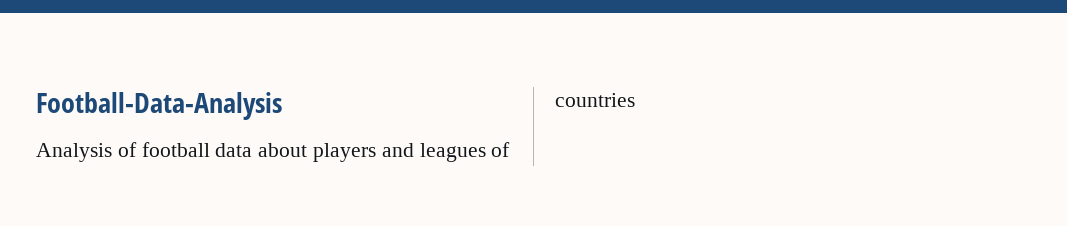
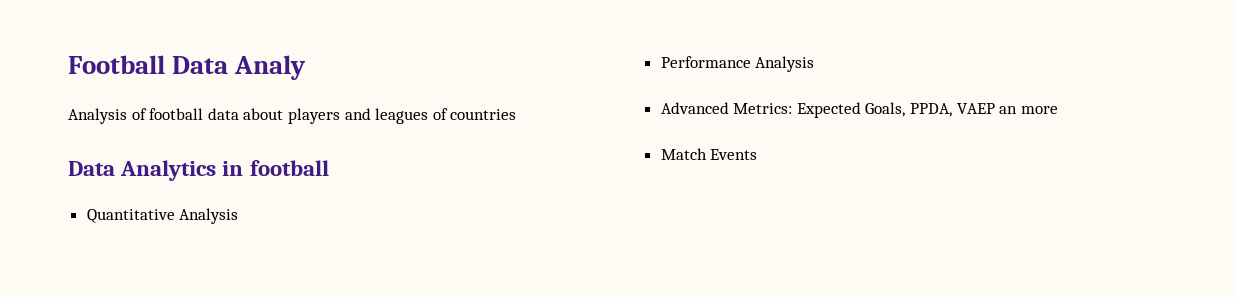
[36,92,282,120] Football-Data-Analysis -> [68,55,307,80] Football Data Analy
(635, 100) none -> [68,160,329,181] [86,208,239,224] [660,56,815,72] [660,102,1058,118] [660,148,758,160] // Data Analytics in football // Quantitative Analysis // Performance Analysis // Advanced Metrics: Expected Goals, PPDA, VAEP an more // Match Events

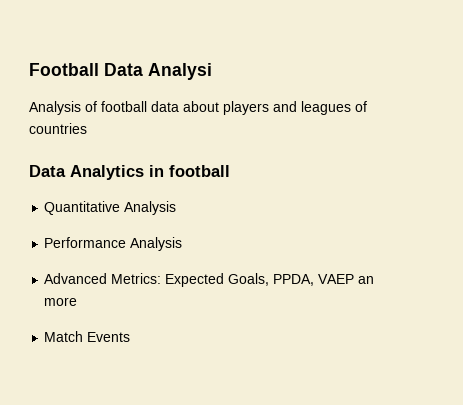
[234,55,307,80] Analy -> [148,63,212,80] Analysi

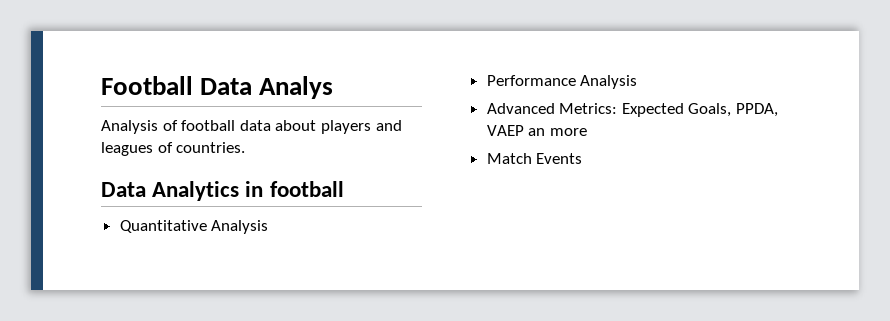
[148,63,212,80] Analysi -> [259,76,334,99] Analys
[29,123,87,134] countries -> [176,142,246,153] countries.

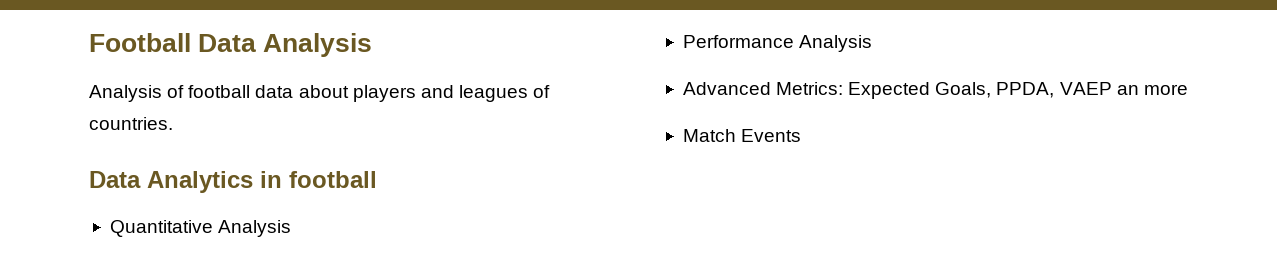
[259,76,334,99] Analys -> [263,33,373,57] Analysis

